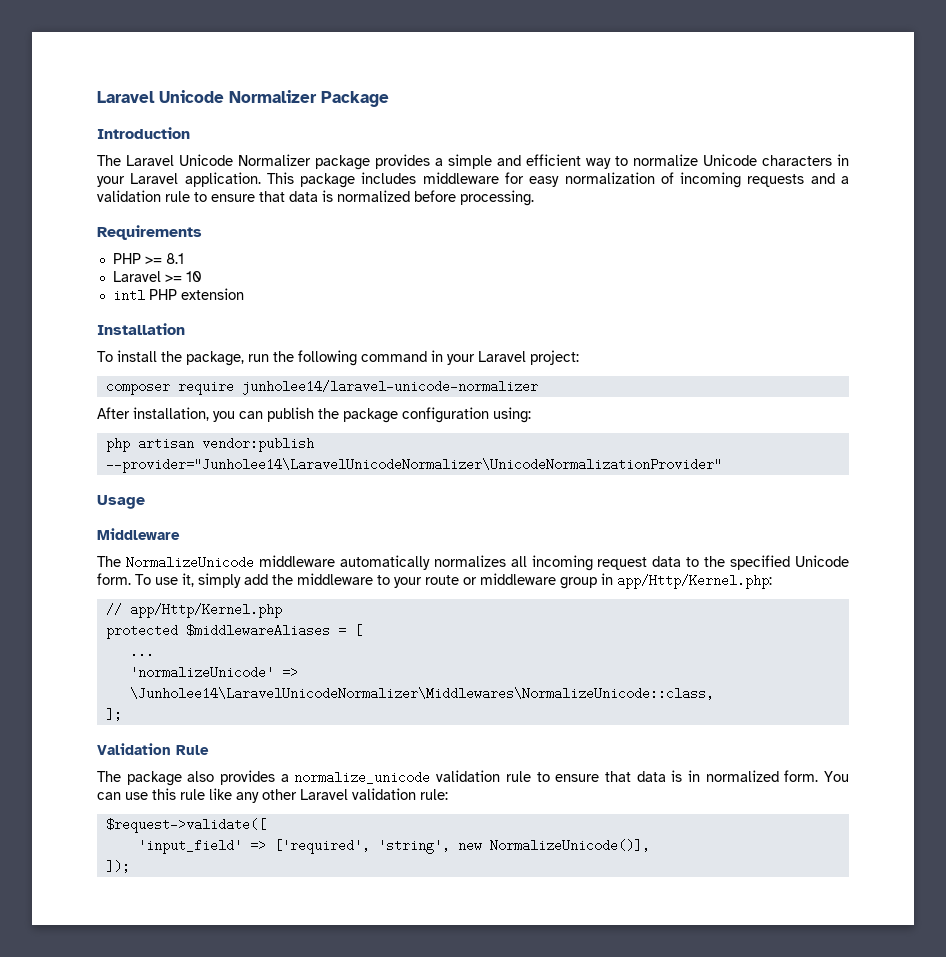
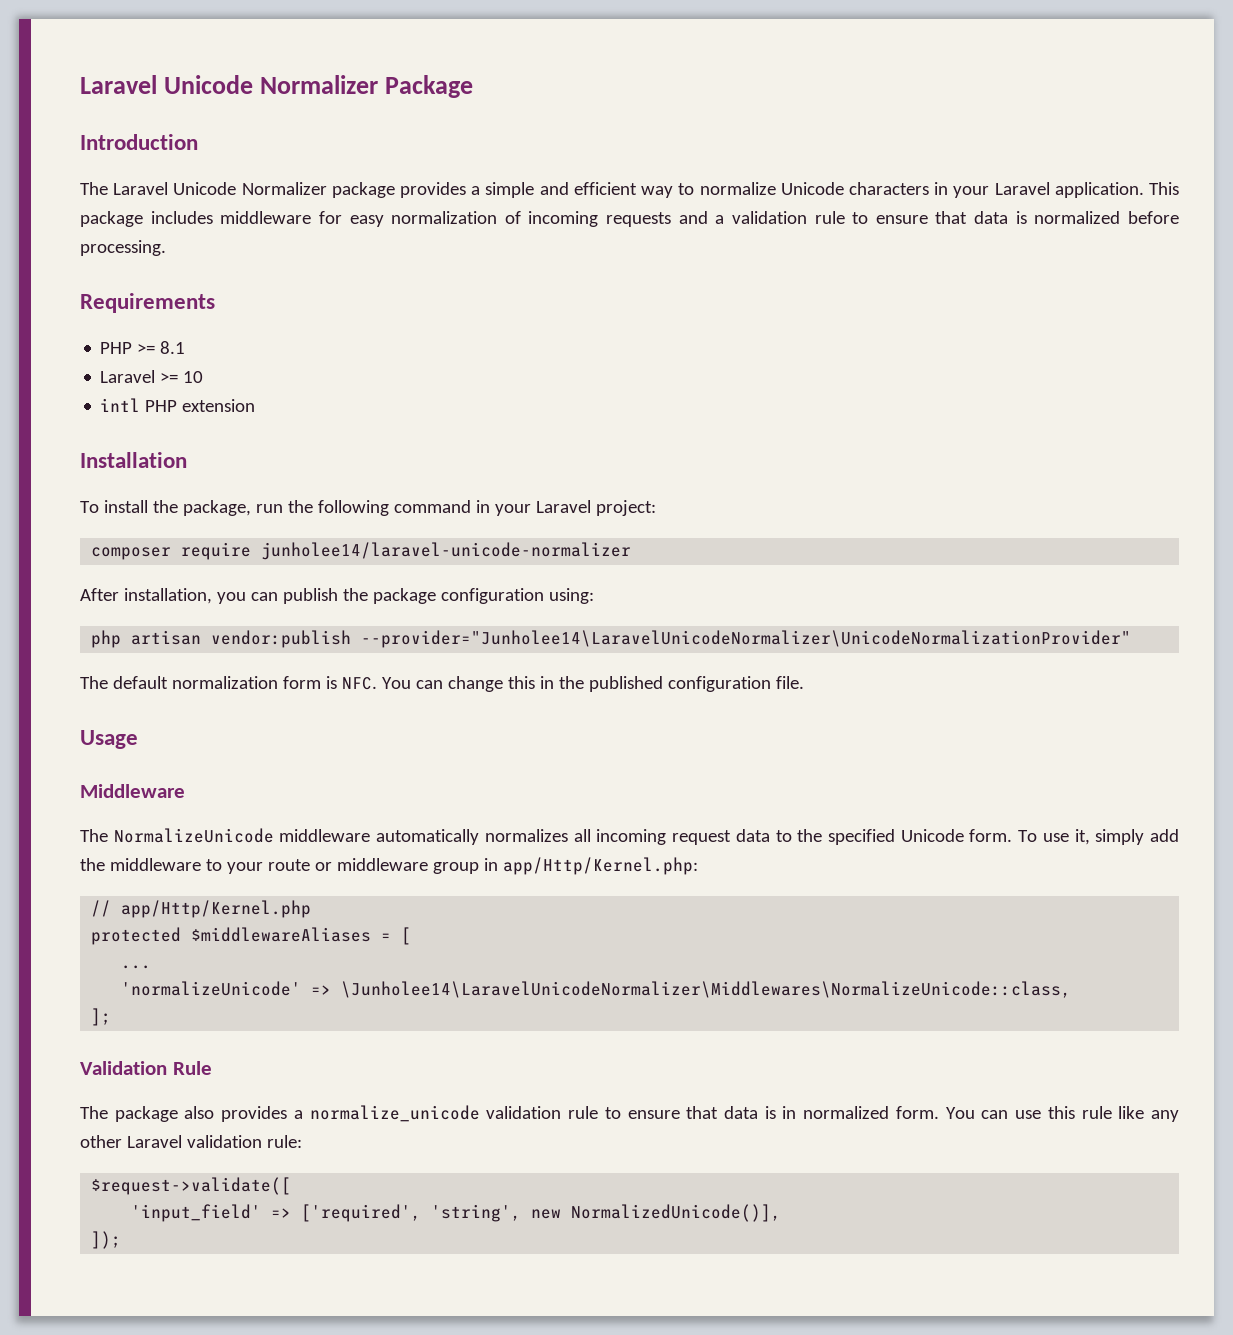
(722, 465) none -> [80,676,804,692] // The default normalization form is NFC. You can change this in the published configuration file.
[489,839,650,852] NormalizeUnicode()], -> [571,1204,782,1222] NormalizedUnicode()],

